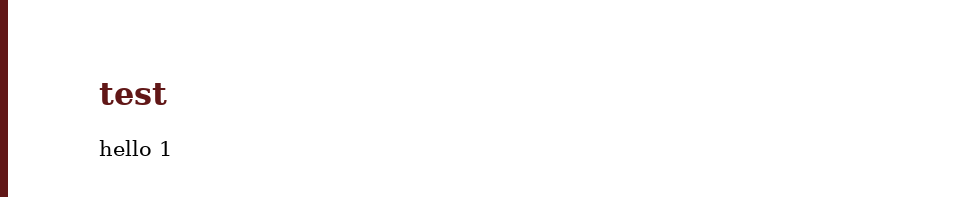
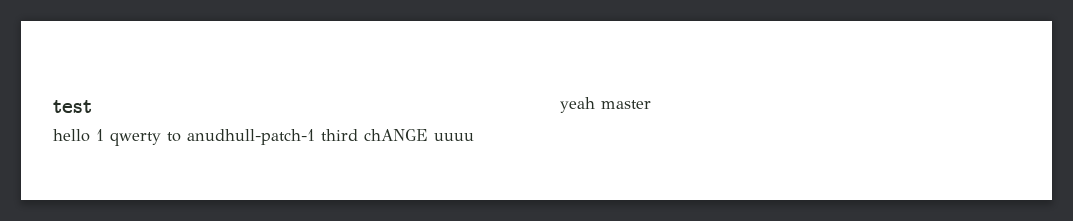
(172, 148) none -> [110,129,474,146] [560,97,651,113] qwerty to anudhull-patch-1 third chANGE uuuu yeah master

